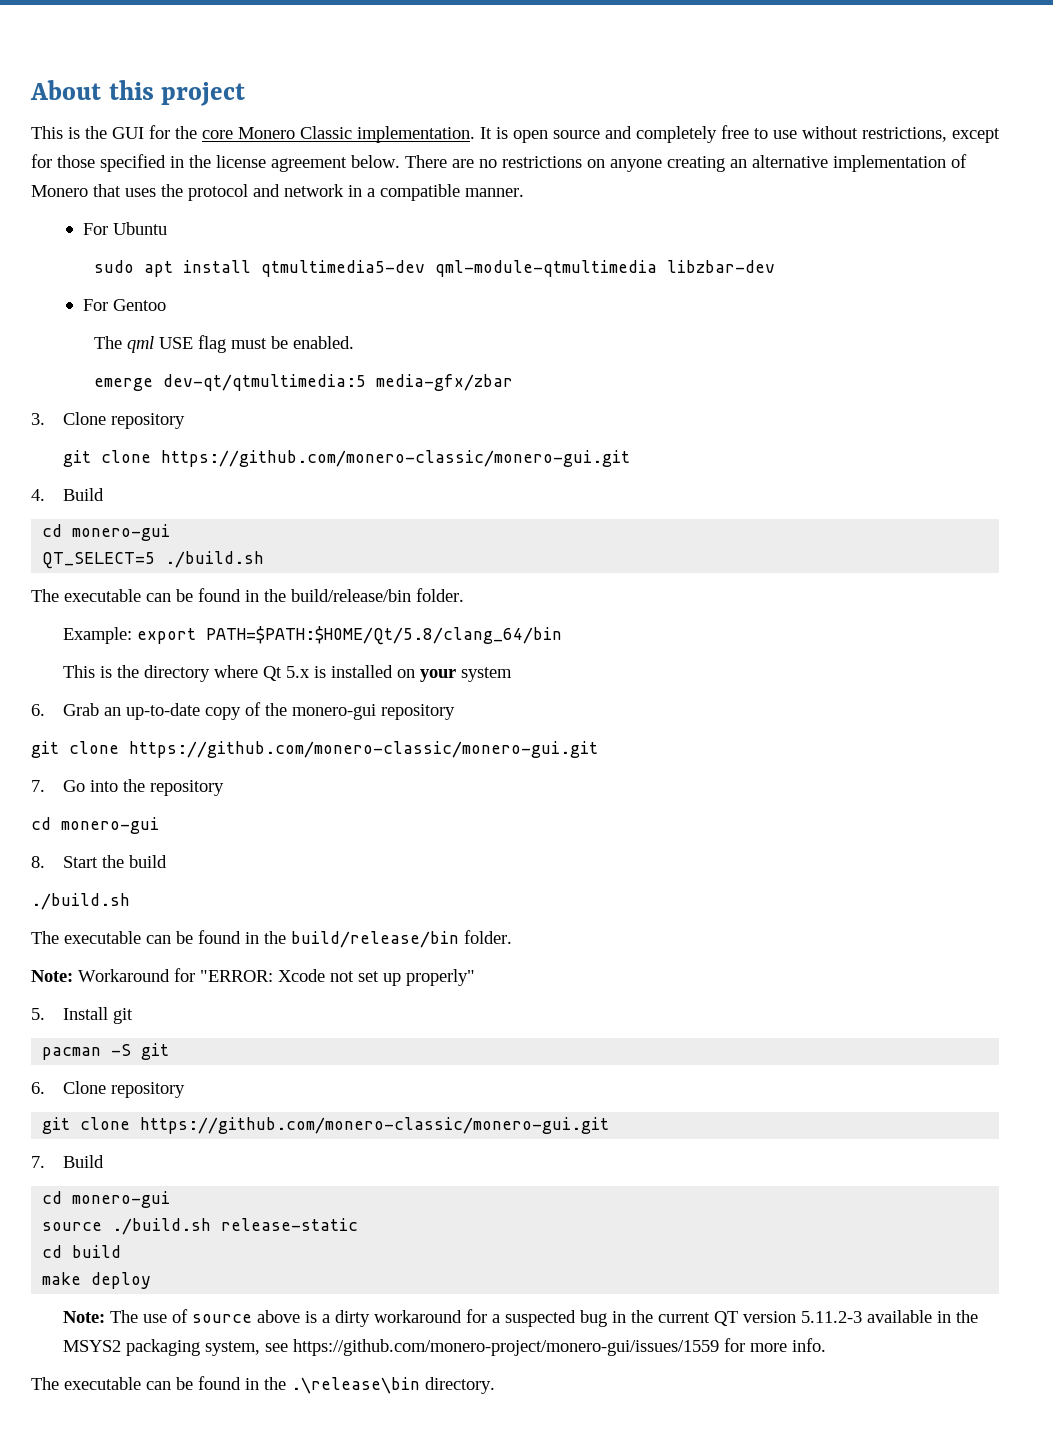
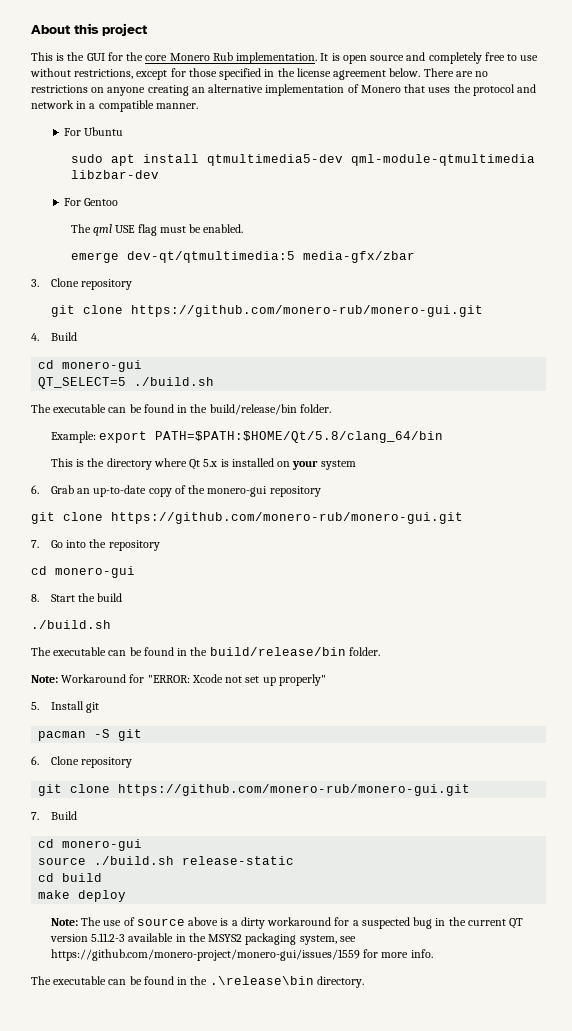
[300,126,352,139] Classic -> [212,52,233,61] Rub
[160,450,630,467] https://github.com/monero-classic/monero-gui.git -> [130,305,483,317] https://github.com/monero-rub/monero-gui.git
[129,741,598,758] https://github.com/monero-classic/monero-gui.git -> [111,512,463,524] https://github.com/monero-rub/monero-gui.git
[140,1117,610,1134] https://github.com/monero-classic/monero-gui.git -> [118,784,471,796] https://github.com/monero-rub/monero-gui.git

